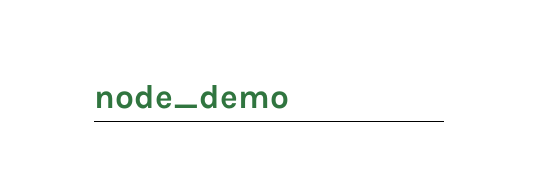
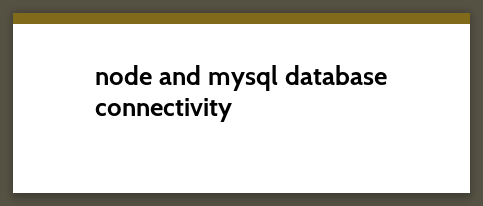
[94,85,289,109] node_demo -> [95,65,388,91] [95,98,232,122] node and mysql database connectivity

